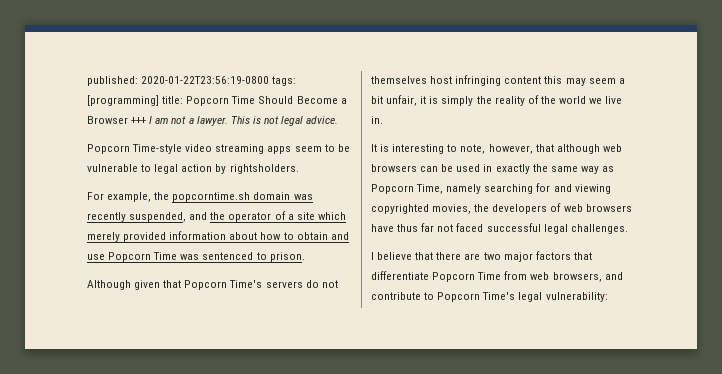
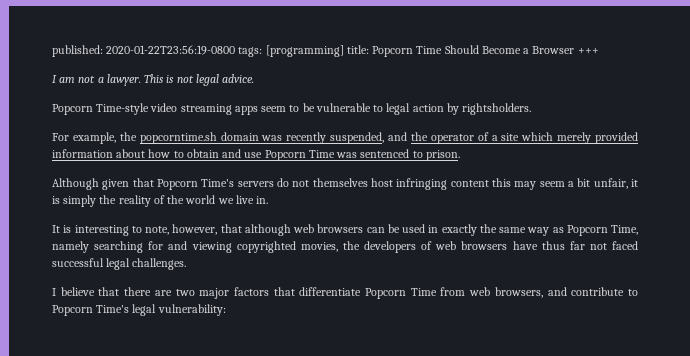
(147, 120) none -> (599, 51) //

